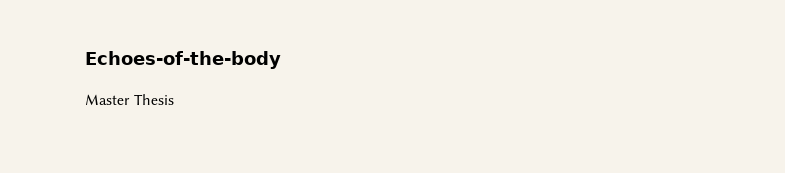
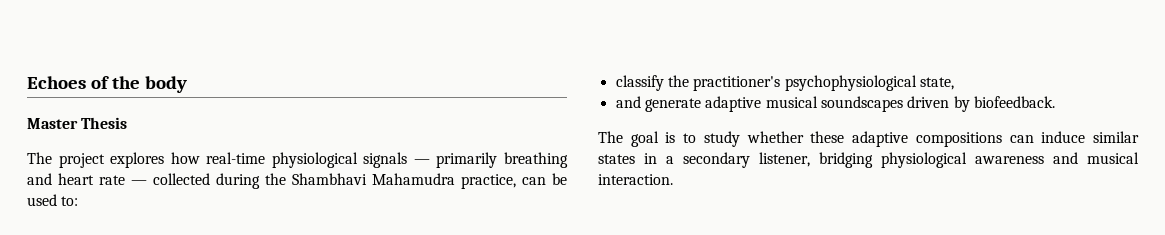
[85,51,281,69] [85,94,175,105] Echoes-of-the-body // Master Thesis -> [27,76,187,93] [27,117,128,129] [27,152,568,168] [27,173,567,189] [27,194,79,206] [615,75,954,91] [615,96,1055,112] [598,131,1139,147] [598,152,1139,168] [598,174,673,185] Echoes of the body // Master Thesis // The project explores how real-time physiological signals — primarily breathing and heart rate — collected during the Shambhavi Mahamudra practice, can be used to: // classify the practitioner's psychophysiological state, // and generate adaptive musical soundscapes driven by biofeedback. // The goal is to study whether these adaptive compositions can induce similar states in a secondary listener, bridging physiological awareness and musical interaction.

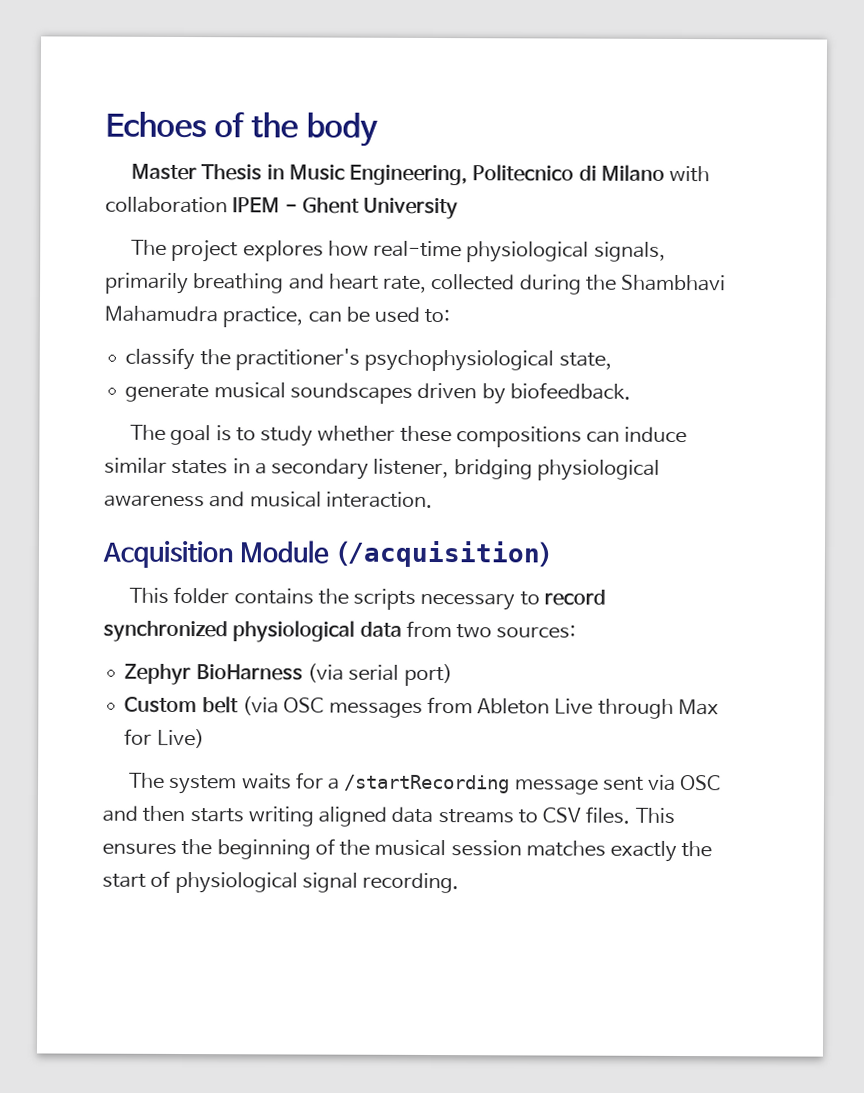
(128, 123) none -> [266,164,711,186] [105,196,459,220] in Music Engineering, Politecnico di Milano with collaboration IPEM - Ghent University
[363,152,430,168] signals — -> [593,241,666,262] signals,
[99,175,147,185] rate — -> [383,275,428,293] rate,
[615,96,762,112] and generate adaptive -> [125,383,210,403] generate
[852,131,909,147] adaptive -> (452, 434) none
(673, 179) none -> [102,540,554,569] [129,586,606,611] [103,620,577,643] [124,663,453,687] [124,696,719,719] [124,728,205,749] [129,772,722,795] [102,805,675,827] [102,838,713,862] [102,870,460,894] // Acquisition Module (/acquisition) // This folder contains the scripts necessary to record synchronized physiological data from two sources: // Zephyr BioHarness (via serial port) // Custom belt (via OSC messages from Ableton Live through Max for Live) // The system waits for a /startRecording message sent via OSC and then starts writing aligned data streams to CSV files. This ensures the beginning of the musical session matches exactly the start of physiological signal recording.

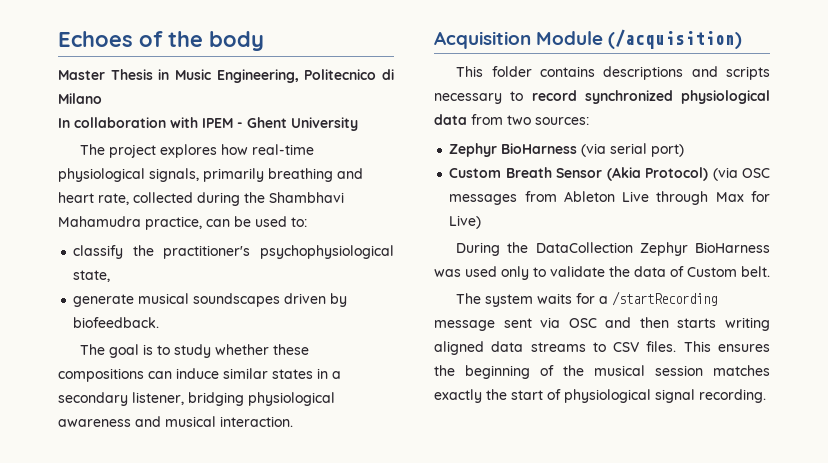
[669,165,711,183] [105,196,228,214] with collaboration -> [58,117,198,128] // In collaboration with
[317,588,349,605] the -> [603,66,718,80] descriptions and
[201,696,239,714] belt -> [505,167,709,181] Breath Sensor (Akia Protocol)
(205, 738) none -> [456,242,770,256] [434,266,770,280] // During the DataCollection Zephyr BioHarness was used only to validate the data of Custom belt.

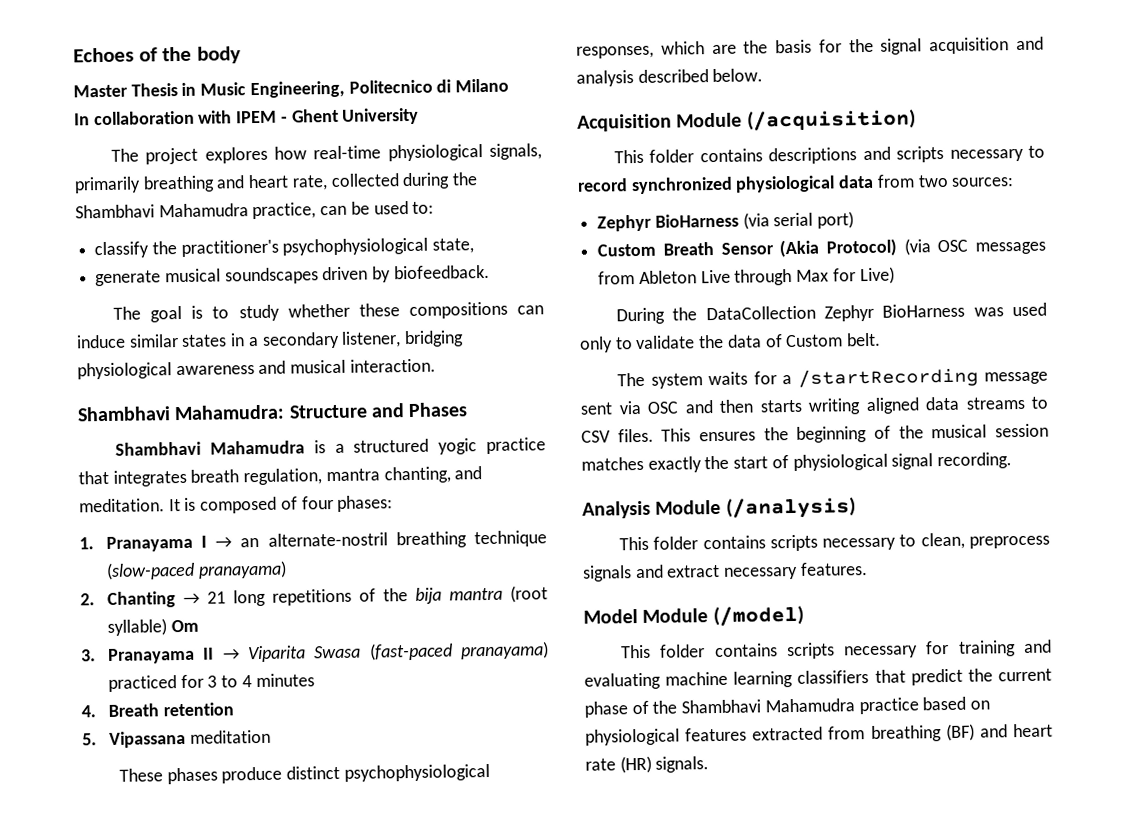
(293, 421) none -> [77,402,469,422] [115,437,546,456] [78,466,483,487] [79,495,394,514] [79,530,547,552] [105,560,287,580] [80,585,548,608] [106,618,199,636] [81,641,549,664] [107,673,315,692] [81,702,234,718] [82,729,271,748] [119,763,490,785] [576,36,1044,59] [576,68,764,87] // Shambhavi Mahamudra: Structure and Phases // Shambhavi Mahamudra is a structured yogic practice that integrates breath regulation, mantra chanting, and meditation. It is composed of four phases: // 1. Pranayama I → an alternate-nostril breathing technique (slow-paced pranayama) // 2. Chanting → 21 long repetitions of the bija mantra (root syllable) Om // 3. Pranayama II → Viparita Swasa (fast-paced pranayama) practiced for 3 to 4 minutes // 4. Breath retention // 5. Vipassana meditation // These phases produce distinct psychophysiological responses, which are the basis for the signal acquisition and analysis described below.
(766, 396) none -> [582,497,856,519] [619,532,1050,552] [582,562,868,582] [583,605,804,627] [621,639,1052,660] [584,668,1052,690] [584,696,991,718] [585,723,1053,746] [585,755,710,774] // Analysis Module (/analysis) // This folder contains scripts necessary to clean, preprocess signals and extract necessary features. // Model Module (/model) // This folder contains scripts necessary for training and evaluating machine learning classifiers that predict the current phase of the Shambhavi Mahamudra practice based on physiological features extracted from breathing (BF) and heart rate (HR) signals.

